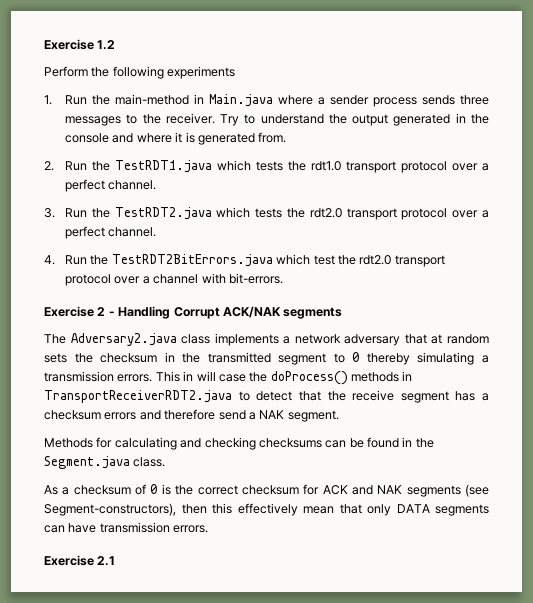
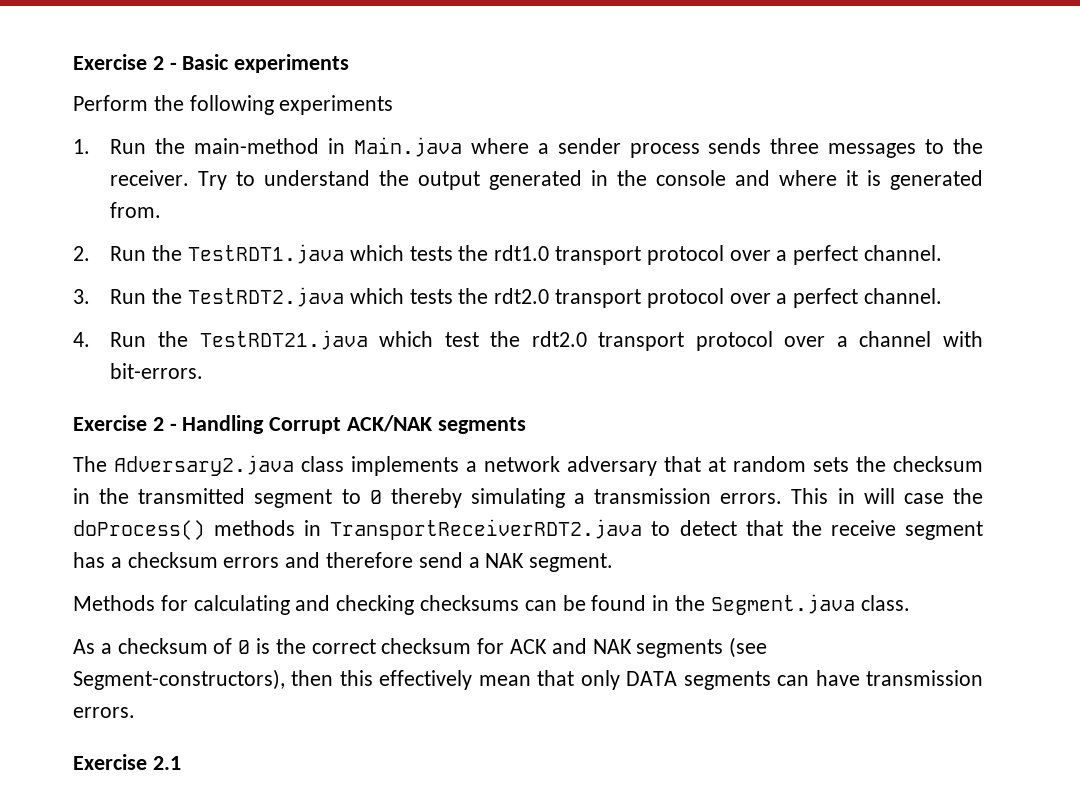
[44,39,116,50] Exercise 1.2 -> [73,54,350,73] Exercise 2 - Basic experiments
[111,254,273,267] TestRDT2BitErrors.java -> [199,330,368,350] TestRDT21.java

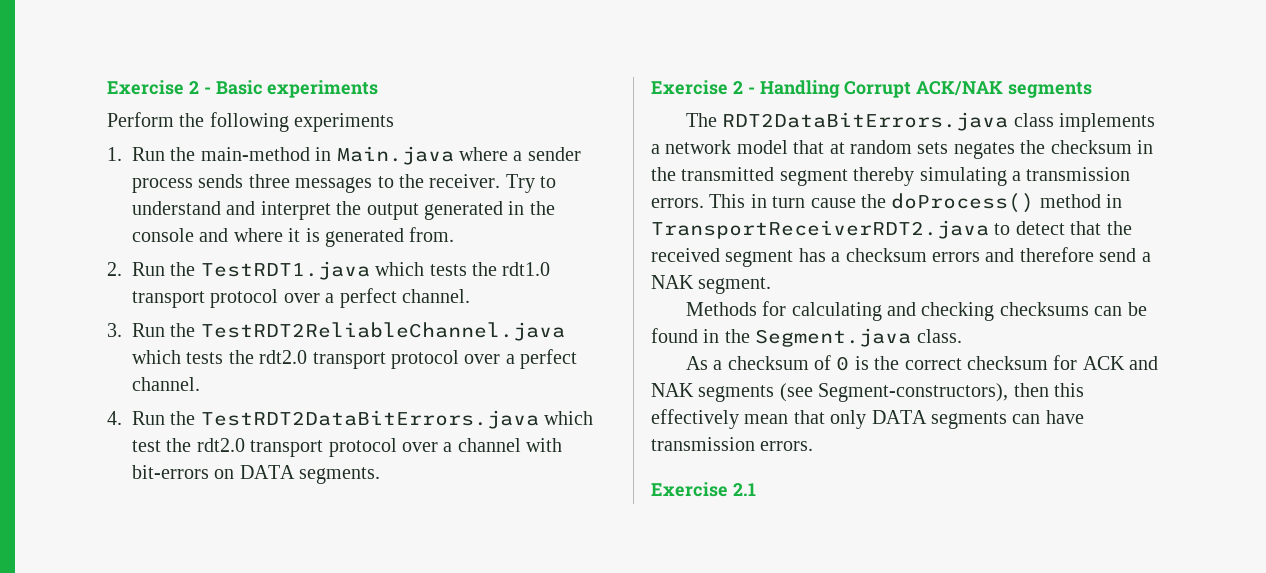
(371, 178) none -> [226,201,331,220] and interpret
[188,287,345,307] TestRDT2.java -> [200,322,565,341] TestRDT2ReliableChannel.java
[199,330,368,350] TestRDT21.java -> [200,410,539,429] TestRDT2DataBitErrors.java
[110,363,204,379] bit-errors. -> [132,465,381,484] bit-errors on DATA segments.
[114,455,294,476] Adversary2.java -> [722,112,1009,131] RDT2DataBitErrors.java
[567,456,657,476] adversary -> [736,140,788,154] model
(849, 464) none -> [953,142,1015,159] negates
[341,489,382,504] to 0 -> (848, 177) none
[863,488,944,504] will case -> [772,196,856,208] turn cause
[214,520,296,536] methods -> [1039,194,1101,208] method
[830,520,896,536] receive -> [651,248,720,262] received

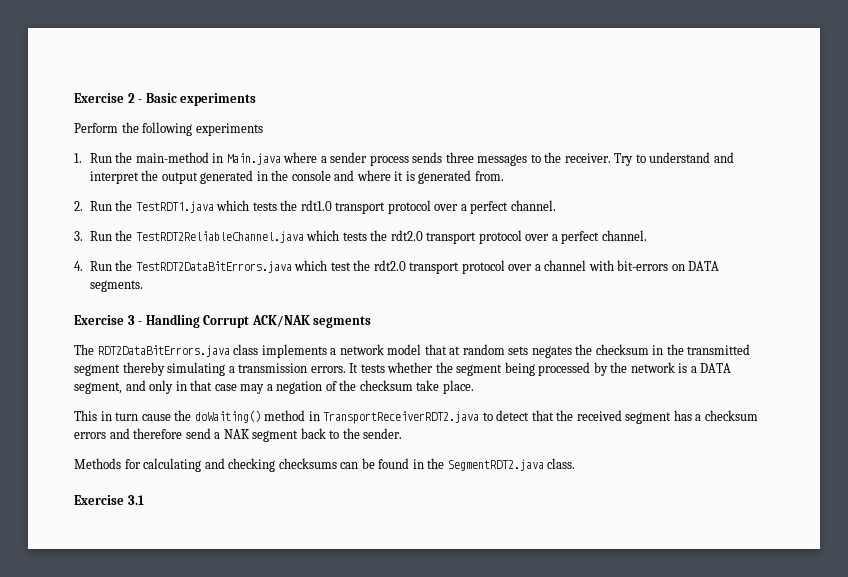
[732,81,743,94] 2 -> [127,315,135,325] 3
(704, 203) none -> [349,362,732,376] [74,380,474,394] It tests whether the segment being processed by the network is a DATA segment, and only in that case may a negation of the checksum take place. //
[891,193,1035,213] doProcess() -> [194,410,261,423] doWaiting()
[698,277,772,294] segment. -> [252,428,403,442] segment back to the sender.
[755,328,912,347] Segment.java -> [447,459,544,471] SegmentRDT2.java
[685,355,1159,371] [651,383,1084,402] [651,409,1084,429] [651,437,814,451] [651,482,756,497] // As a checksum of 0 is the correct checksum for ACK and NAK segments (see Segment-constructors), then this effectively mean that only DATA segments can have transmission errors. // Exercise 2.1 -> [74,495,144,505] // Exercise 3.1

